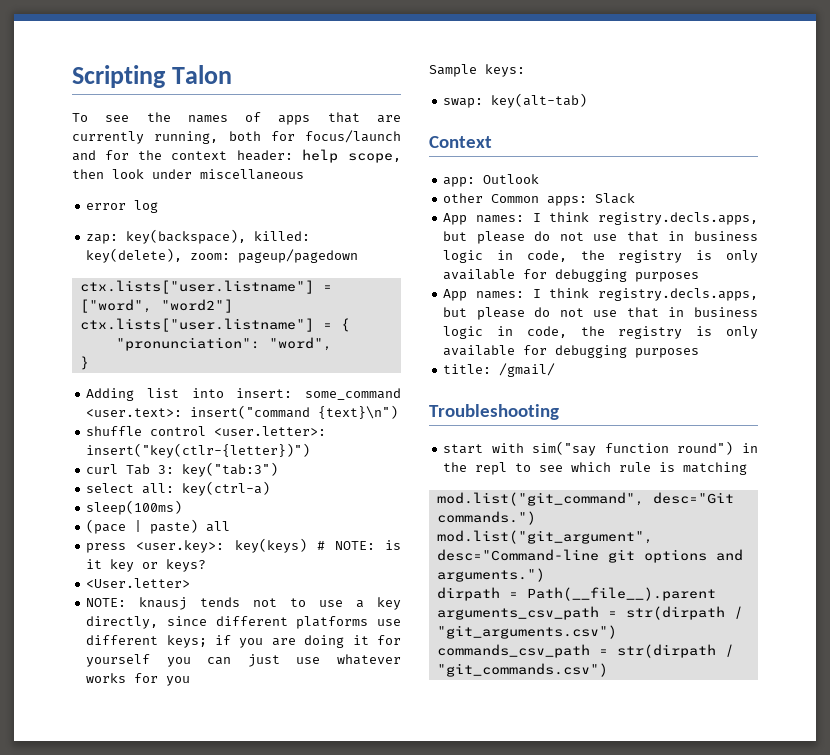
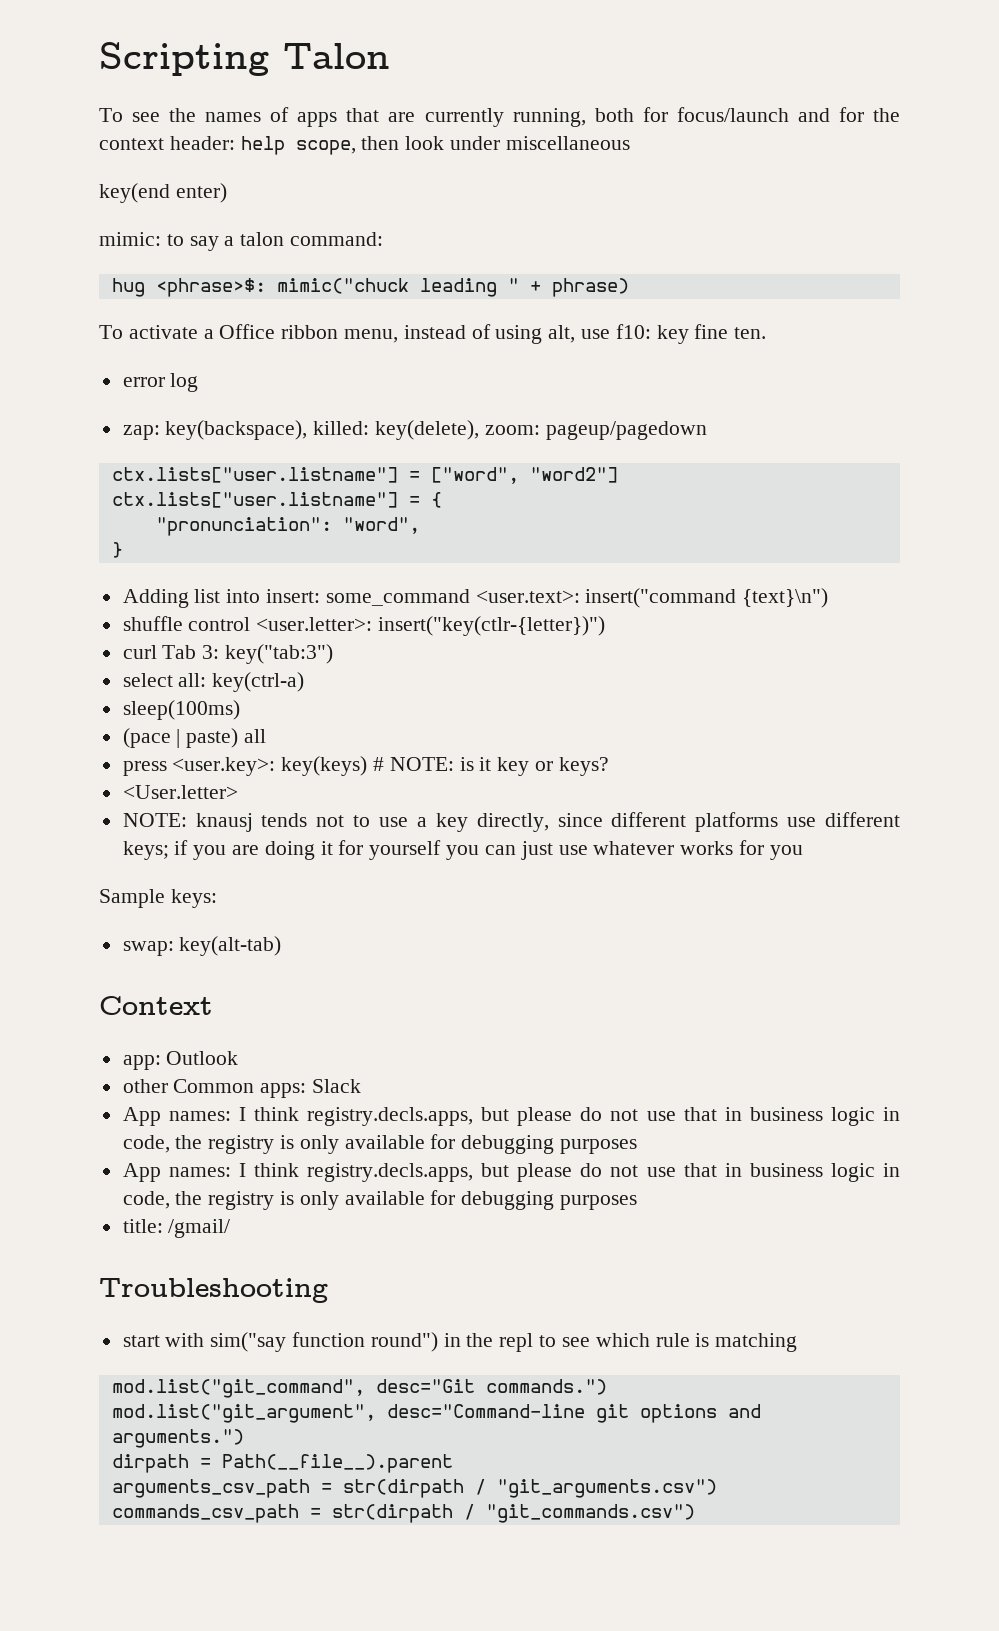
(304, 174) none -> [99,183,227,203] [99,232,384,251] [111,278,629,297] [99,324,767,344] // key(end enter) // mimic: to say a talon command: // hug <phrase>$: mimic("chuck leading " + phrase) // To activate a Office ribbon menu, instead of using alt, use f10: key fine ten.

